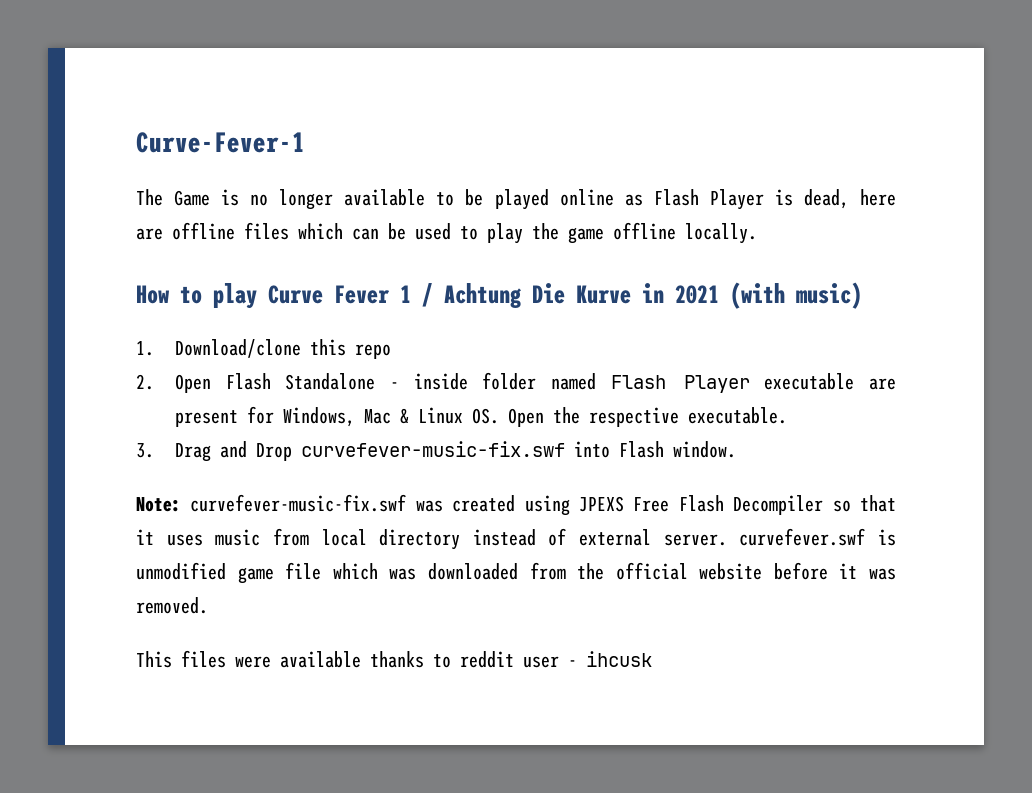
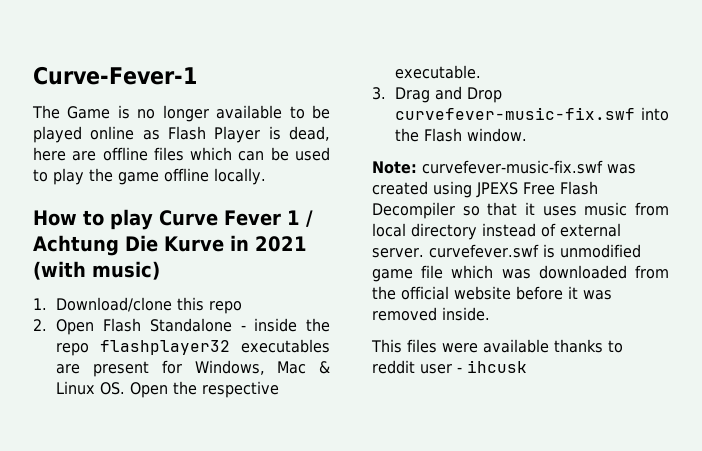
[482,372,855,393] folder named Flash Player executable -> [306,318,330,332] [56,339,330,356] the repo flashplayer32 executables
(610, 449) none -> [395,128,420,142] the
[136,597,208,614] removed. -> [372,307,490,321] removed inside.

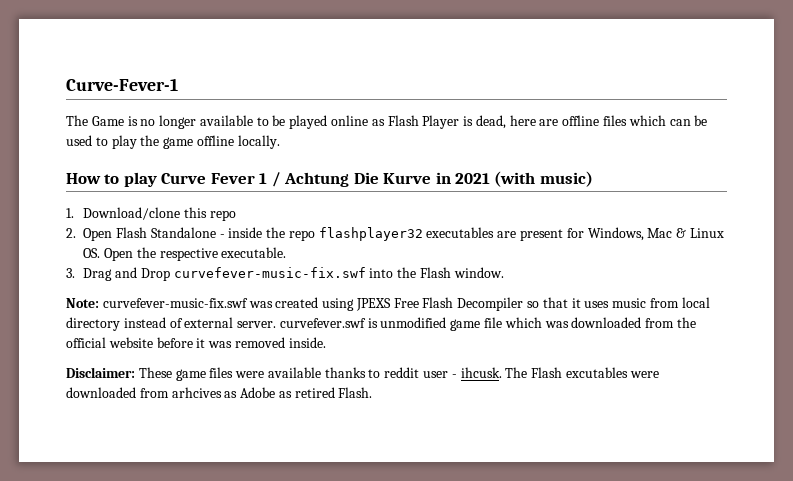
[371,339,402,353] This -> [66,367,206,381] Disclaimer: These game
[467,360,527,373] ihcusk -> [460,367,659,378] [66,387,373,398] ihcusk. The Flash excutables were downloaded from arhcives as Adobe as retired Flash.

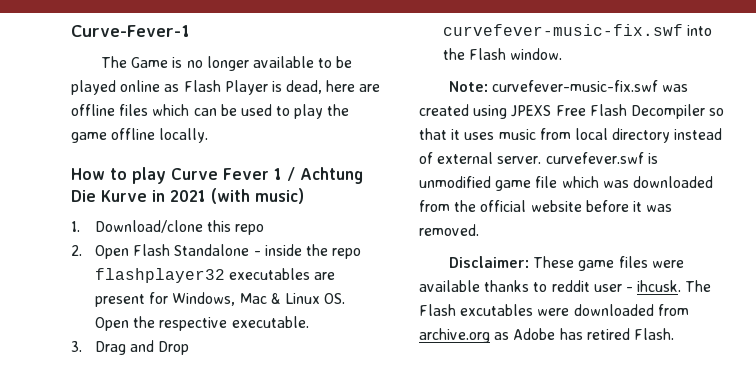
[234,337,326,348] removed inside. -> [419,224,479,236] removed.
[171,387,222,398] arhcives -> [419,328,490,343] archive.org
[278,391,292,398] as -> [559,328,583,340] has

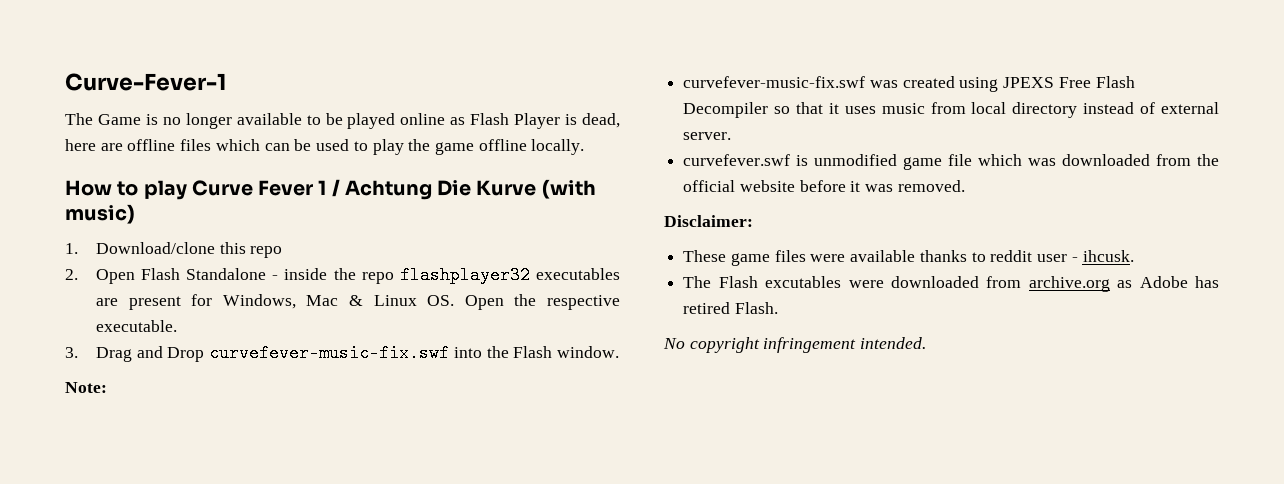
[152,190,206,202] in 2021 -> (537, 188) none
(489, 86) none -> (107, 387) //
(542, 160) none -> (732, 136) //
(530, 262) none -> (753, 221) //
(682, 286) none -> (1134, 256) //
(674, 334) none -> [663,337,927,353] // No copyright infringement intended.

